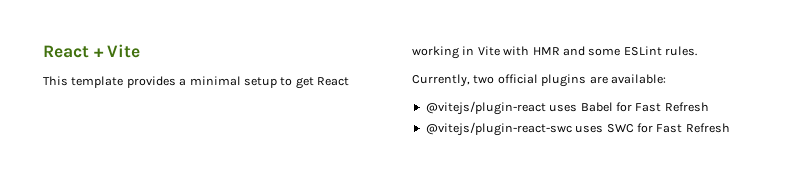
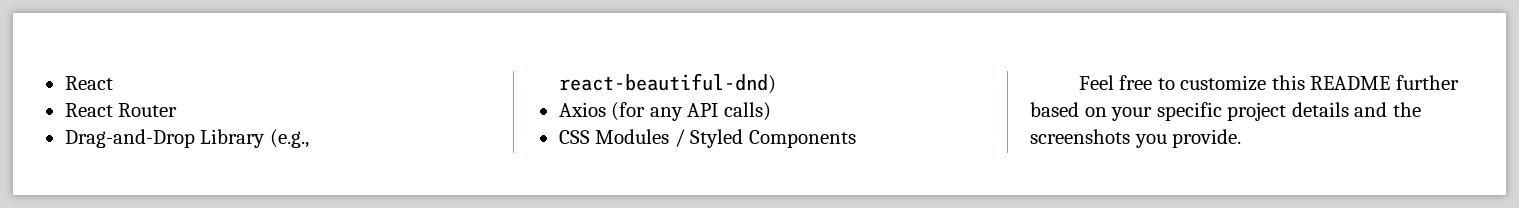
[43,44,141,58] [43,76,349,89] [412,46,697,59] [412,74,666,87] [425,101,709,115] [425,122,730,136] React + Vite // This template provides a minimal setup to get React working in Vite with HMR and some ESLint rules. // Currently, two official plugins are available: // @vitejs/plugin-react uses Babel for Fast Refresh // @vitejs/plugin-react-swc uses SWC for Fast Refresh -> [64,76,113,90] [64,103,178,117] [64,129,309,148] [558,73,776,94] [558,102,771,121] [558,129,856,148] [1078,75,1460,91] [1030,102,1421,121] [1030,129,1242,148] React // React Router // Drag-and-Drop Library (e.g., react-beautiful-dnd) // Axios (for any API calls) // CSS Modules / Styled Components // Feel free to customize this README further based on your specific project details and the screenshots you provide.

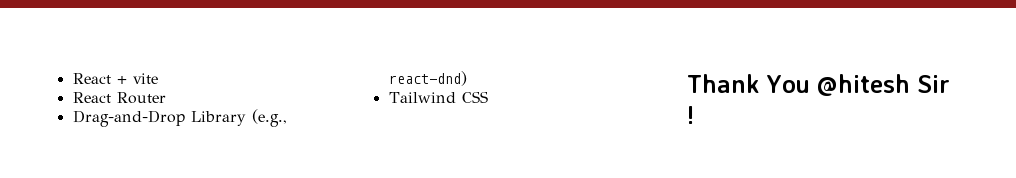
[64,76,113,90] React -> [72,73,158,84] React + vite
[558,73,776,94] [558,102,771,121] [558,129,856,148] [1078,75,1460,91] [1030,102,1421,121] [1030,129,1242,148] react-beautiful-dnd) // Axios (for any API calls) // CSS Modules / Styled Components // Feel free to customize this README further based on your specific project details and the screenshots you provide. -> [388,71,467,86] [388,91,488,103] [687,74,950,96] [687,106,694,124] react-dnd) // Tailwind CSS // Thank You @hitesh Sir !

